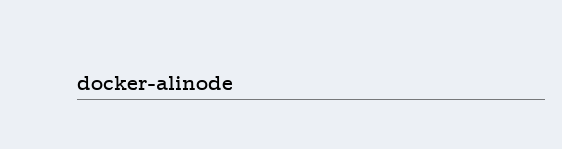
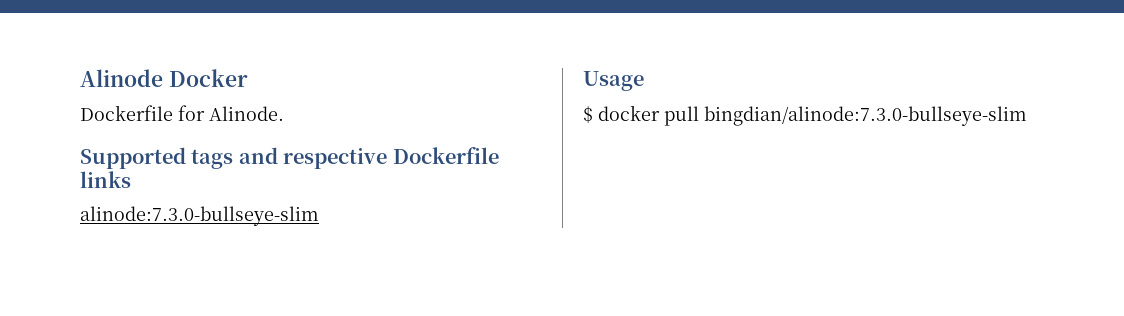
[77,76,233,90] docker-alinode -> [80,69,248,87] [80,105,284,121] [80,147,499,169] [80,171,131,188] [80,206,319,226] [583,71,644,91] [583,105,1027,126] Alinode Docker // Dockerfile for Alinode. // Supported tags and respective Dockerfile links // alinode:7.3.0-bullseye-slim // Usage // $ docker pull bingdian/alinode:7.3.0-bullseye-slim

